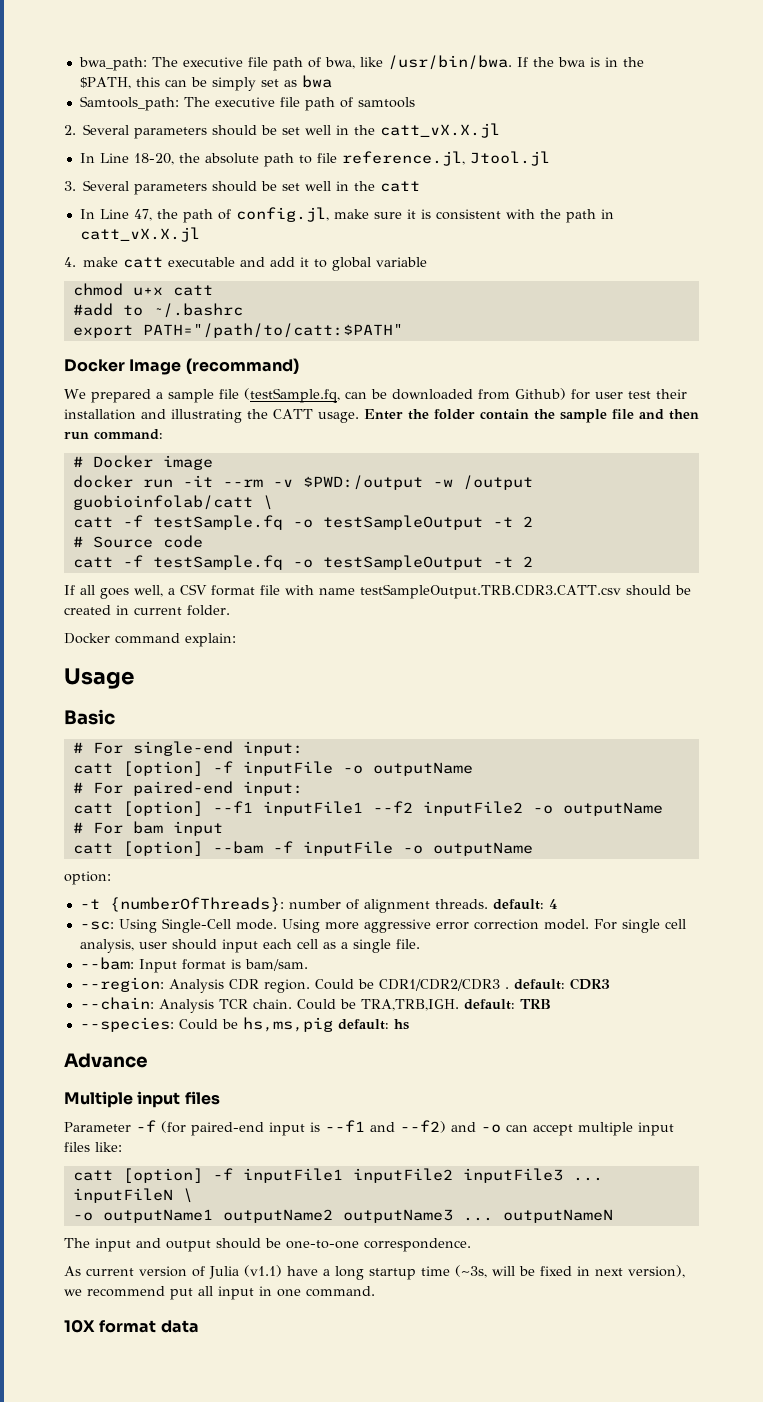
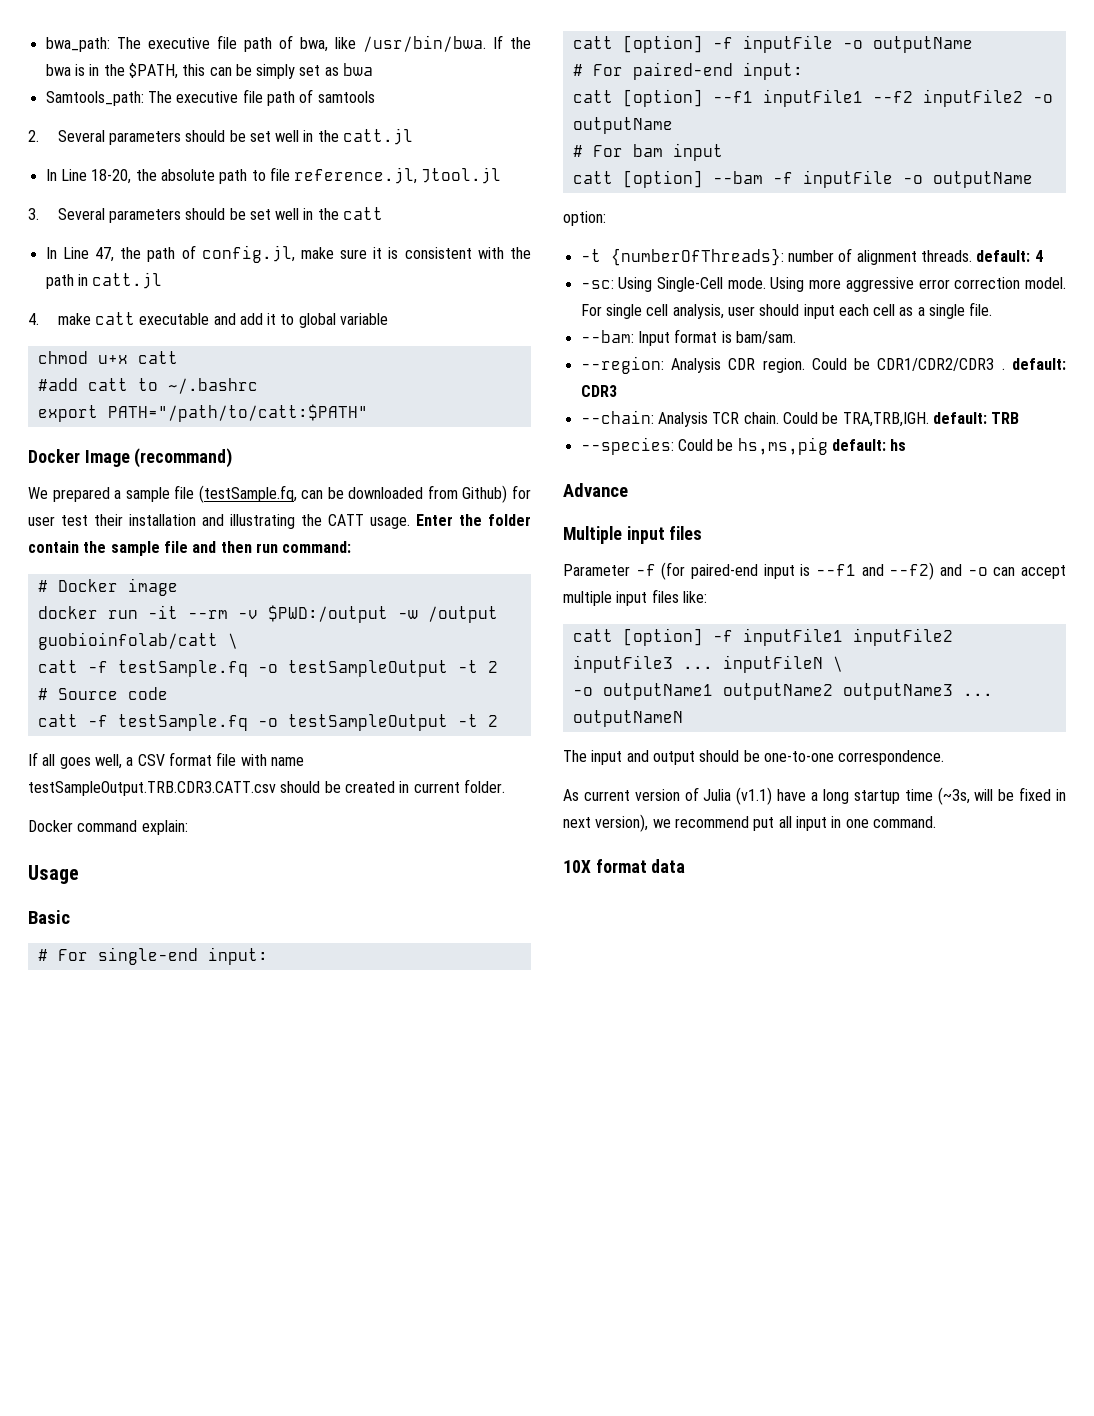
[380,123,501,138] catt_vX.X.jl -> [343,128,414,145] catt.jl
[79,227,200,242] catt_vX.X.jl -> [92,272,163,289] catt.jl
(113, 309) none -> [87,378,128,391] catt

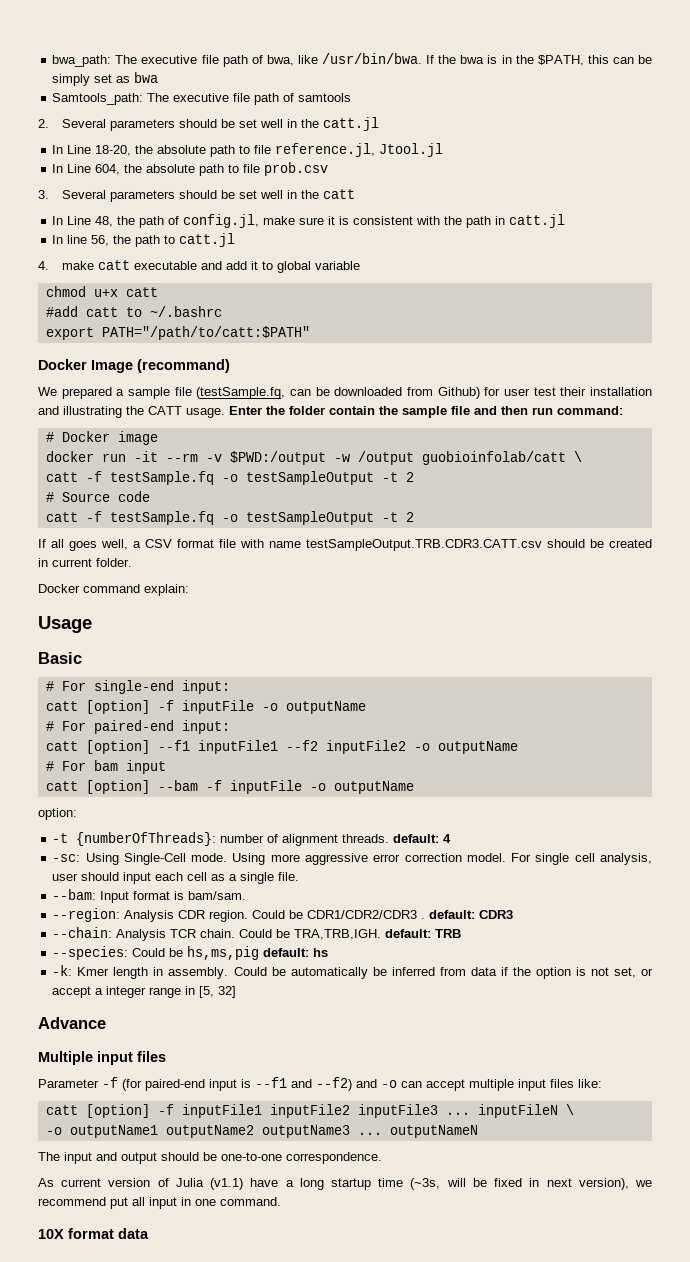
(502, 175) none -> [52,162,329,176] // In Line 604, the absolute path to file prob.csv
[94,247,114,262] 47, -> [95,216,114,227] 48,
(163, 280) none -> [52,233,236,247] // In line 56, the path to catt.jl
(907, 445) none -> [52,965,653,979] [52,986,237,998] // -k: Kmer length in assembly. Could be automatically be inferred from data if the option is not set, or accept a integer range in [5, 32]

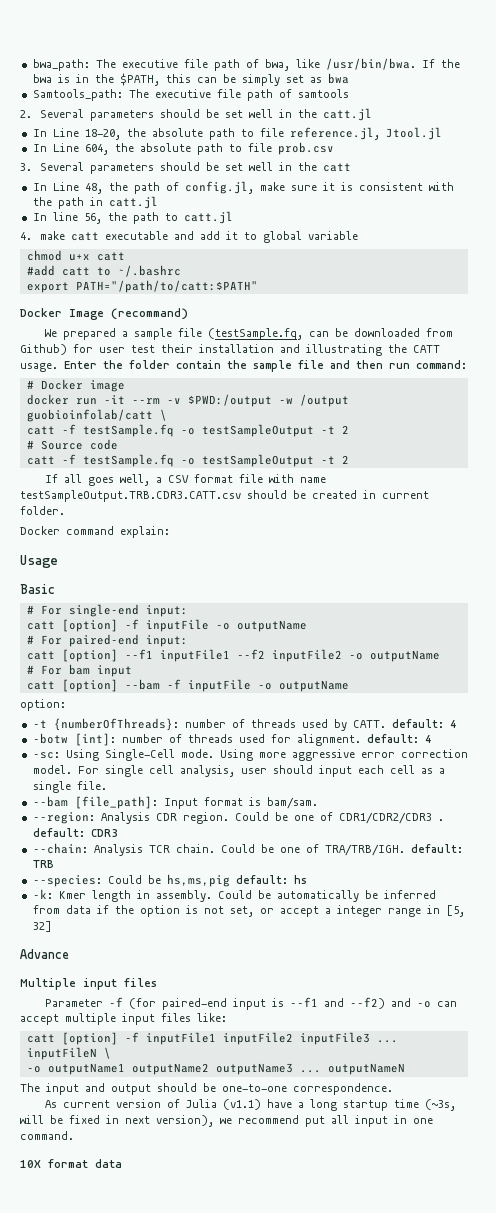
[282,834,390,846] alignment threads. -> [250,719,456,731] [32,733,361,746] threads used by CATT. default: 4 // -botw [int]: number of threads used for alignment.
[52,889,97,900] --bam: -> [32,796,158,809] --bam [file_path]:
(304, 914) none -> [293,812,333,821] one of
[294,929,382,940] TRA,TRB,IGH. -> [279,844,405,856] one of TRA/TRB/IGH.

